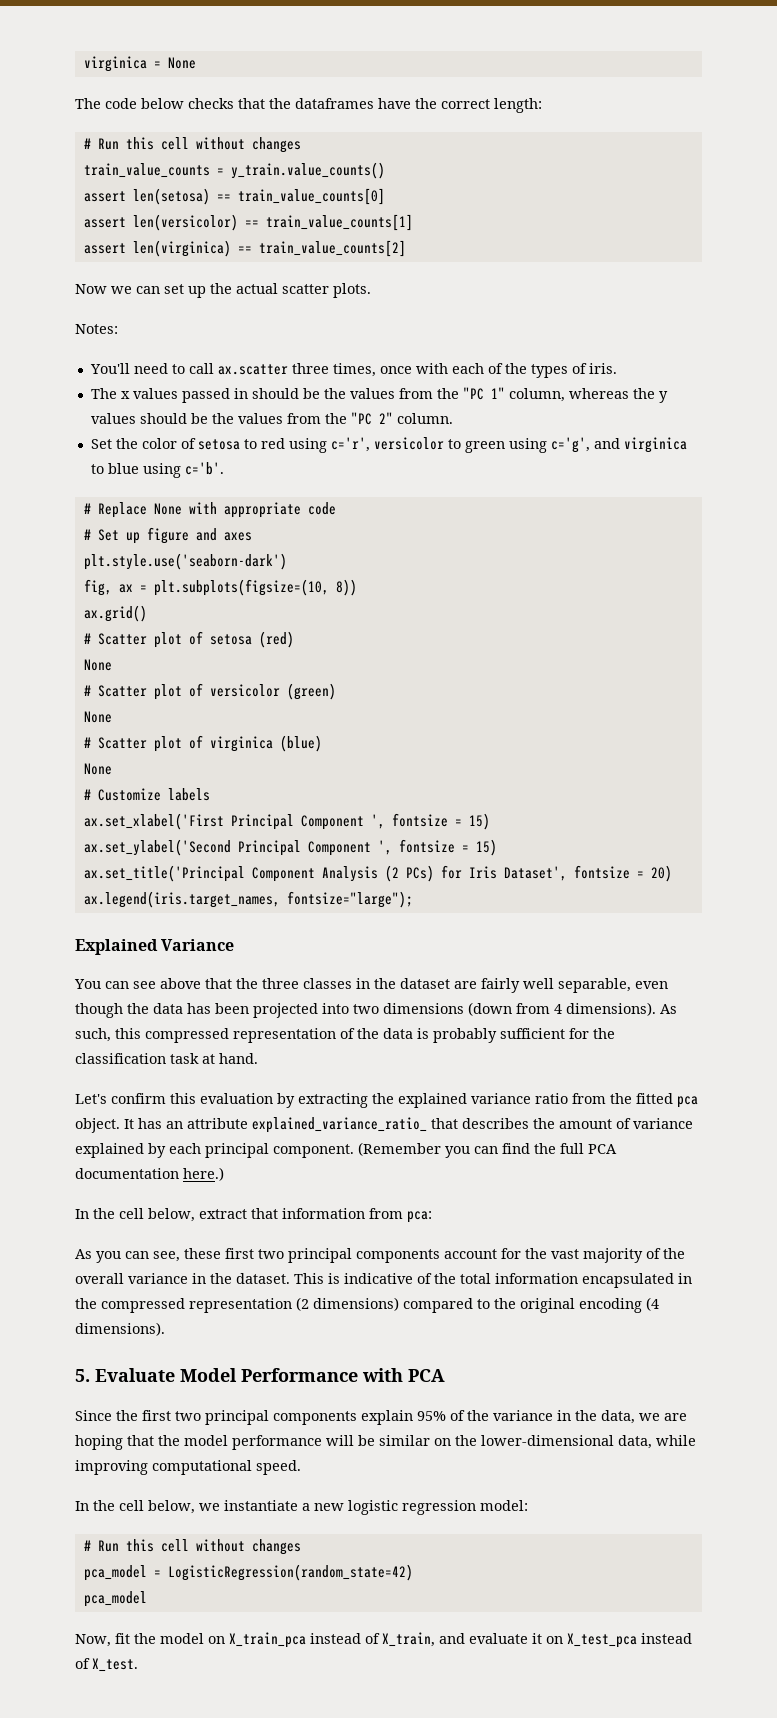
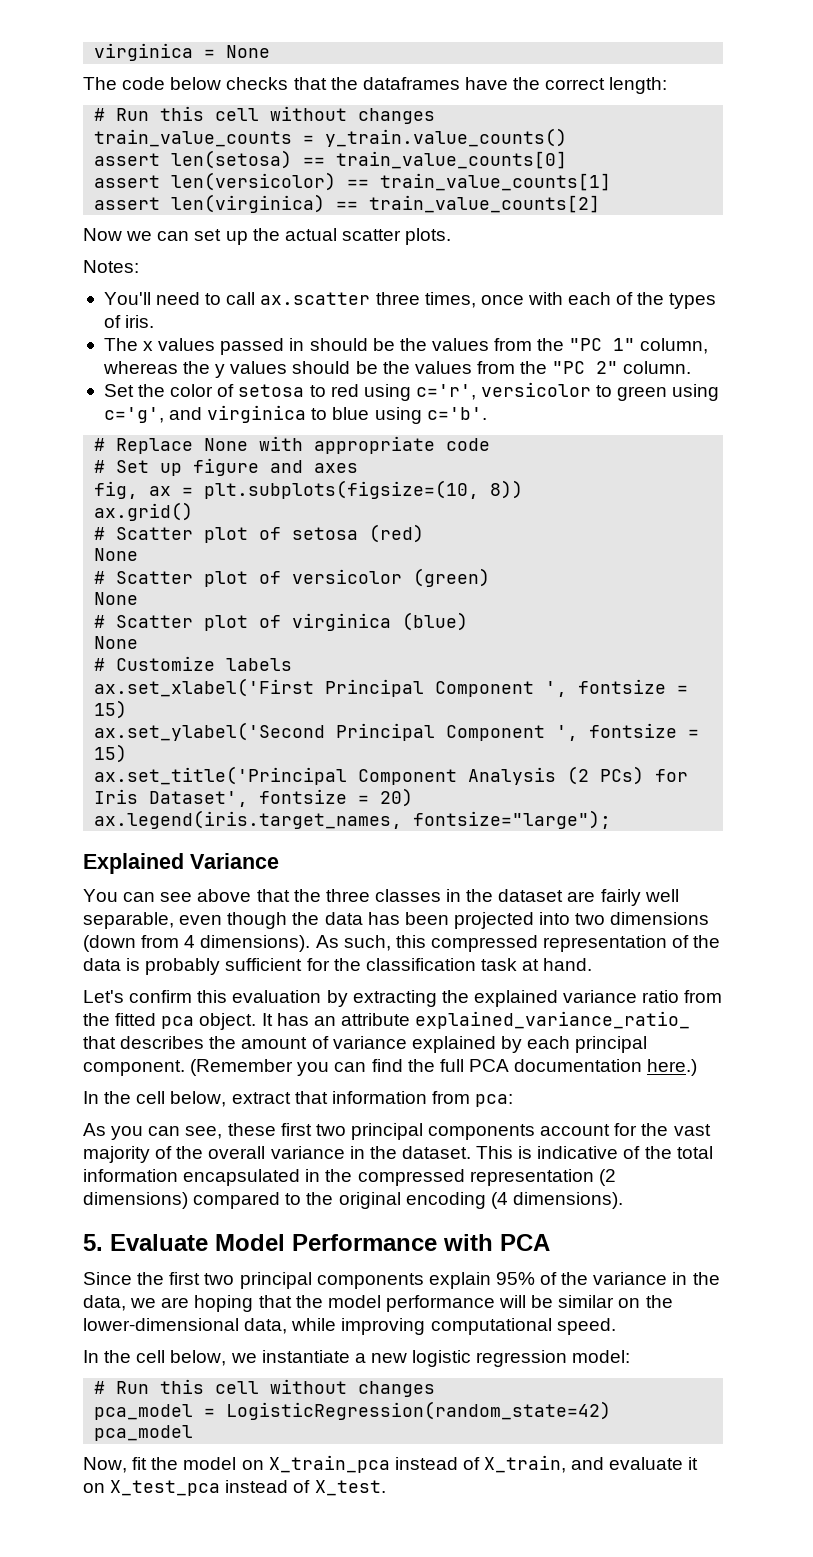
[83,553,287,570] // plt.style.use('seaborn-dark') -> (359, 468) none

